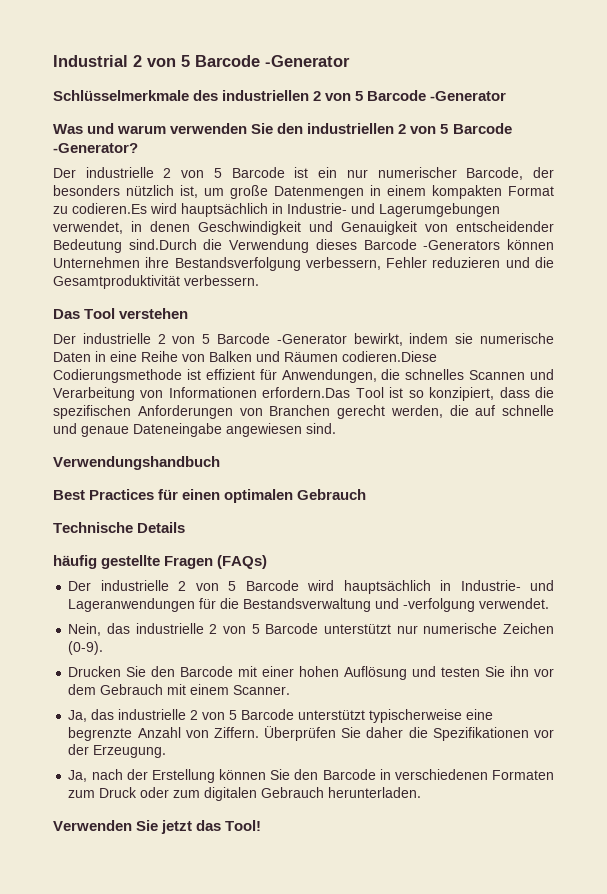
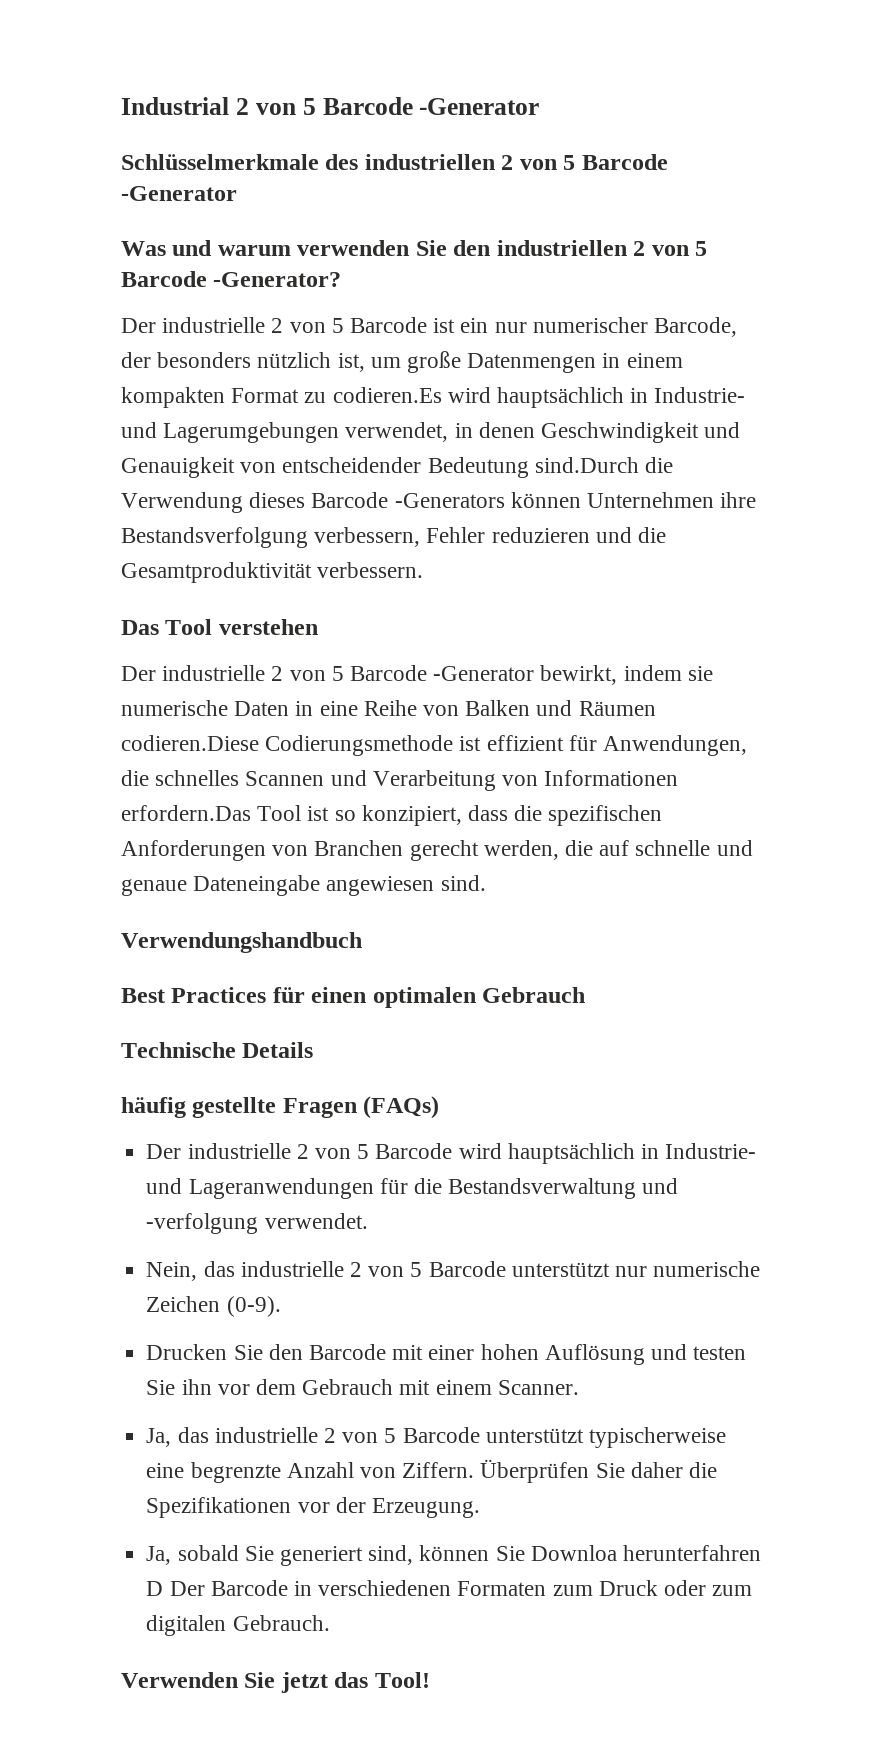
[91,769,319,783] nach der Erstellung können Sie den -> [177,1545,761,1566] [146,1581,205,1596] sobald Sie generiert sind, können Sie Downloa herunterfahren D Der
[261,787,422,798] Gebrauch herunterladen. -> [232,1615,330,1631] Gebrauch.

